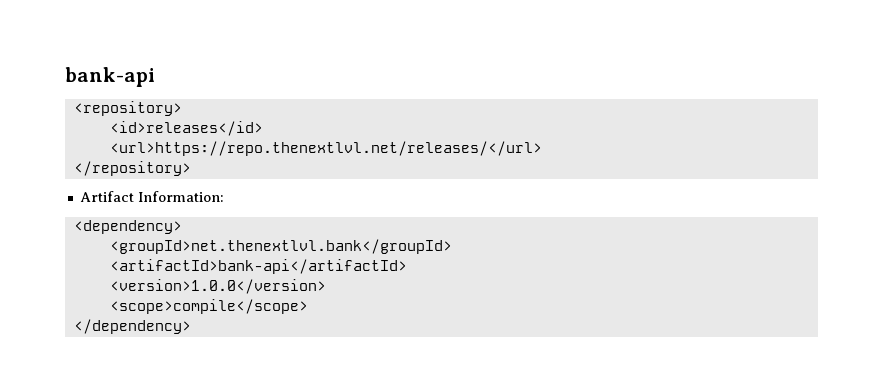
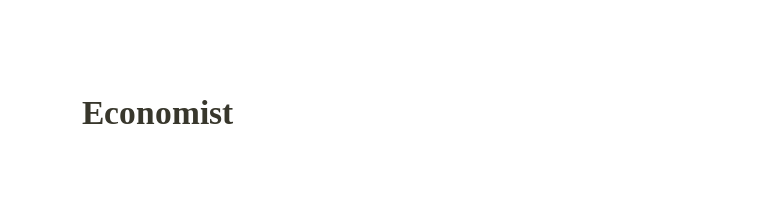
[65,67,155,87] [73,101,182,116] [109,121,263,136] [109,141,542,156] [73,161,191,176] [79,191,224,202] [73,220,182,234] [109,239,452,254] [109,259,407,274] [109,279,326,294] [109,299,308,314] [73,319,191,334] bank-api // <repository> // <id>releases</id> // <url>https://repo.thenextlvl.net/releases/</url> // </repository> // Artifact Information: // <dependency> // <groupId>net.thenextlvl.bank</groupId> // <artifactId>bank-api</artifactId> // <version>1.0.0</version> // <scope>compile</scope> // </dependency> -> [82,100,234,124] Economist

